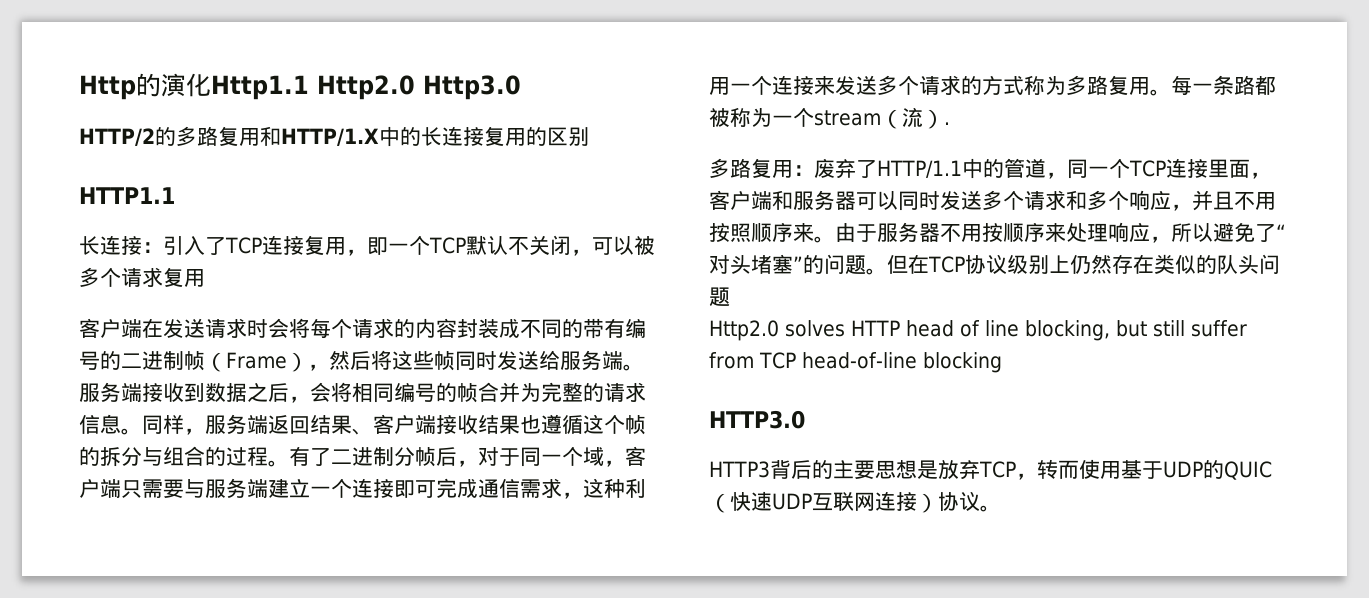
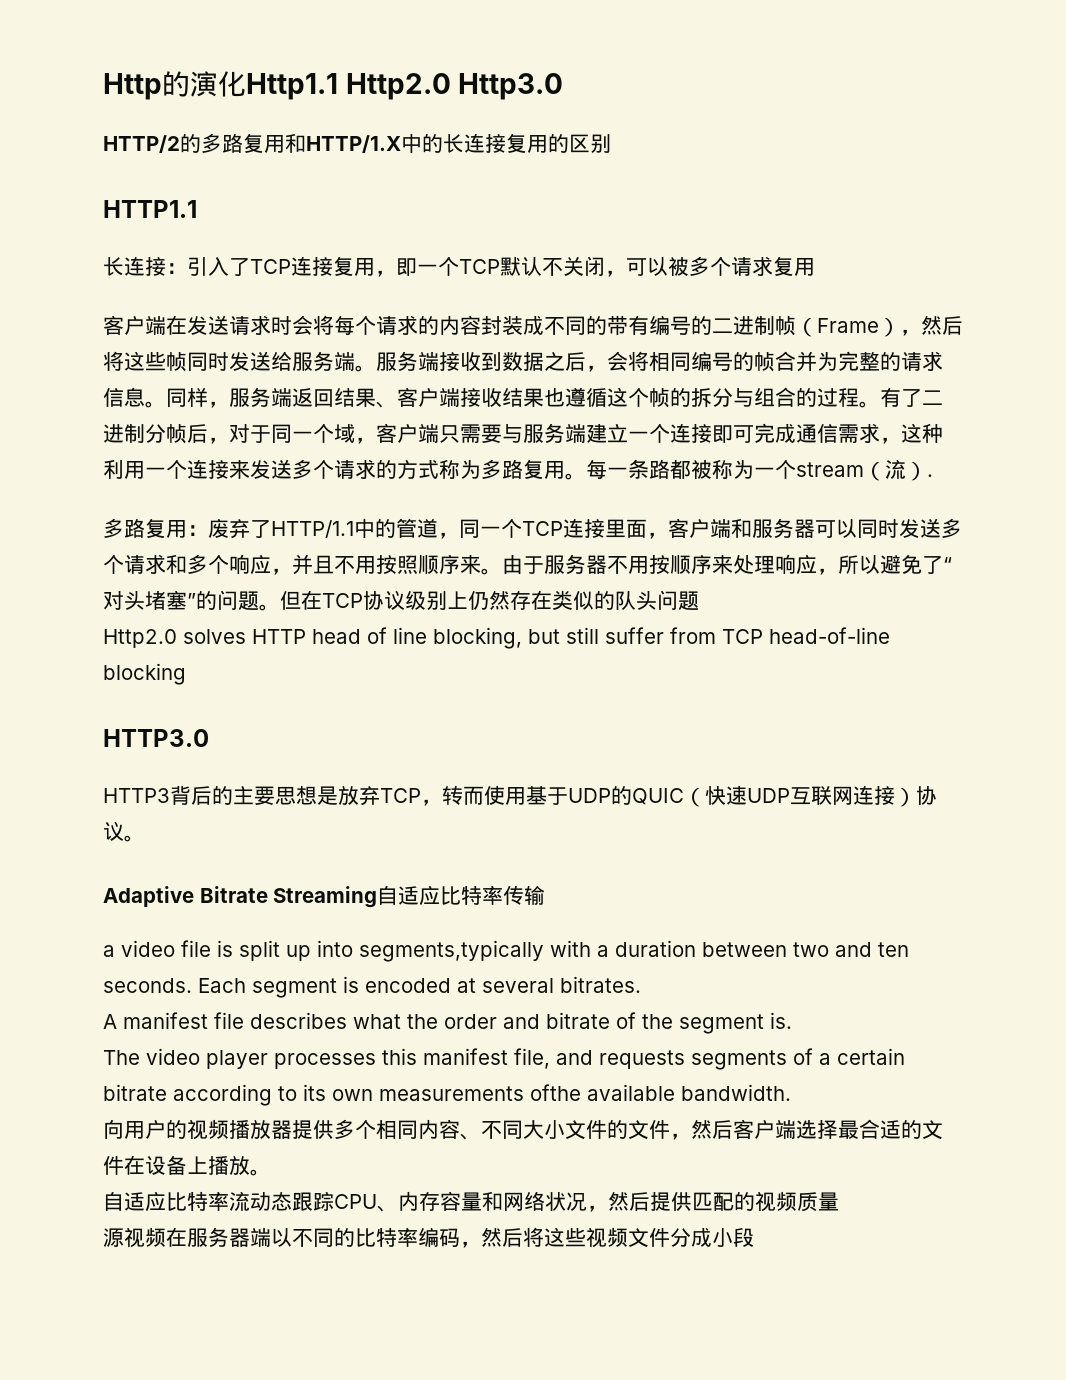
(1001, 508) none -> [103,885,546,908] [103,940,909,962] [103,976,641,998] [103,1012,792,1034] [103,1048,905,1070] [103,1084,791,1106] [103,1119,943,1140] [103,1155,271,1176] [103,1191,839,1212] [103,1227,754,1248] // Adaptive Bitrate Streaming自适应比特率传输 // a video file is split up into segments,typically with a duration between two and ten seconds. Each segment is encoded at several bitrates. // A manifest file describes what the order and bitrate of the segment is. // The video player processes this manifest file, and requests segments of a certain bitrate according to its own measurements ofthe available bandwidth. // 向用户的视频播放器提供多个相同内容、不同大小文件的文件，然后客户端选择最合适的文件在设备上播放。 // 自适应比特率流动态跟踪CPU、内存容量和网络状况，然后提供匹配的视频质量 // 源视频在服务器端以不同的比特率编码，然后将这些视频文件分成小段

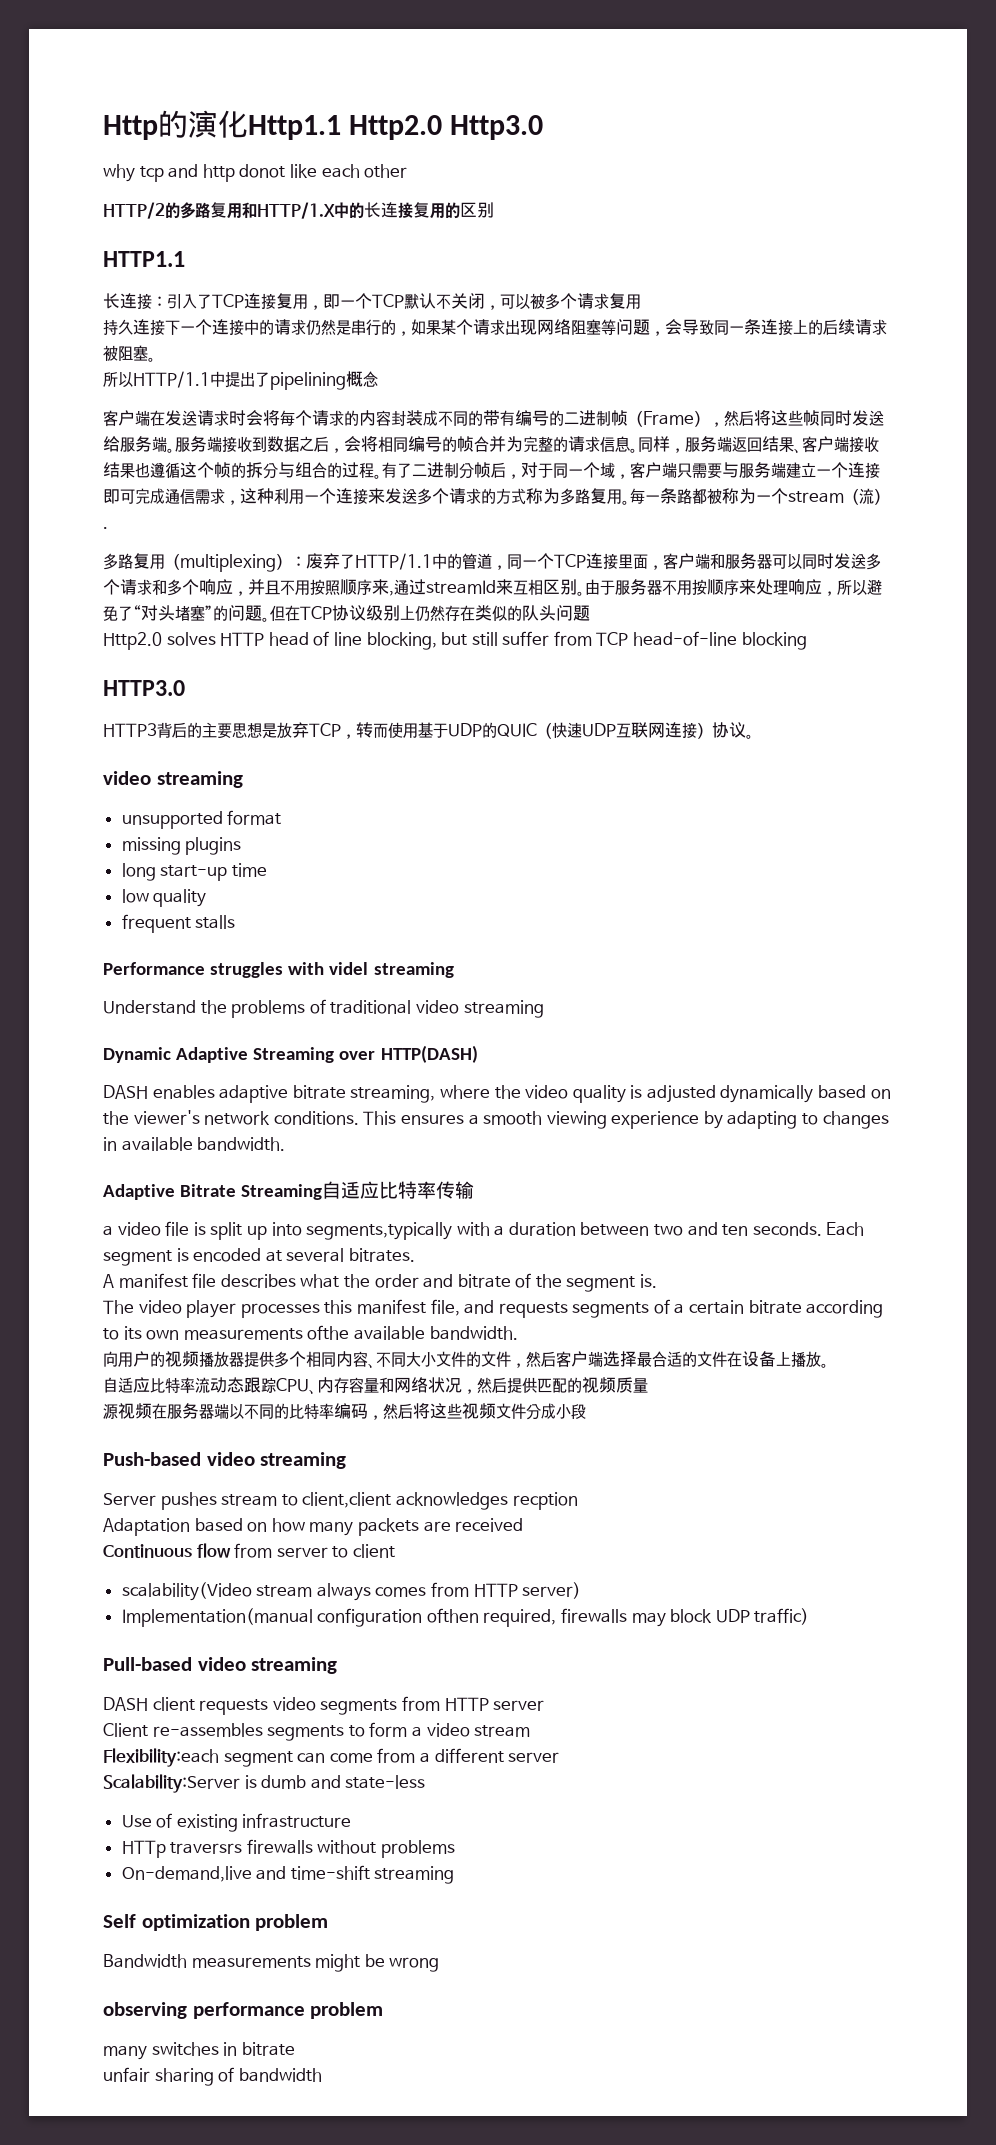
(564, 86) none -> [103,164,408,182] // why tcp and http donot like each other
(815, 267) none -> [103,319,887,336] [103,345,156,362] [103,371,378,390] // 持久连接下一个连接中的请求仍然是串行的，如果某个请求出现网络阻塞等问题，会导致同一条连接上的后续请求被阻塞。 // 所以HTTP/1.1中提出了pipelining概念
(187, 529) none -> [165,553,291,572] （multiplexing）
(481, 564) none -> [389,579,577,596] ,通过streamId来互相区别
(145, 838) none -> [103,771,243,788] [121,810,282,829] [121,837,242,855] [121,863,267,881] [121,889,207,907] [121,914,236,933] [103,962,454,978] [103,999,544,1018] [103,1045,478,1063] [103,1085,891,1103] [103,1110,889,1129] [103,1137,286,1151] // video streaming // unsupported format // missing plugins // long start-up time // low quality // frequent stalls // Performance struggles with videl streaming // Understand the problems of traditional video streaming // Dynamic Adaptive Streaming over HTTP(DASH) // DASH enables adaptive bitrate streaming, where the video quality is adjusted dynamically based on the viewer's network conditions. This ensures a smooth viewing experience by adapting to changes in available bandwidth.
(754, 1237) none -> [103,1452,347,1469] [103,1492,578,1510] [103,1518,524,1536] [103,1543,395,1558] [121,1582,582,1601] [121,1608,810,1627] [103,1657,338,1674] [103,1696,545,1715] [103,1722,531,1741] [103,1748,560,1767] [103,1774,426,1793] [121,1813,352,1832] [121,1839,456,1858] [121,1865,455,1884] [103,1914,329,1931] [103,1954,440,1972] [103,2002,384,2019] [103,2042,295,2060] [103,2067,322,2086] // Push-based video streaming // Server pushes stream to client,client acknowledges recption // Adaptation based on how many packets are received // Continuous flow from server to client // scalability(Video stream always comes from HTTP server) // Implementation(manual configuration ofthen required, firewalls may block UDP traffic) // Pull-based video streaming // DASH client requests video segments from HTTP server // Client re-assembles segments to form a video stream // Flexibility:each segment can come from a different server // Scalability:Server is dumb and state-less // Use of existing infrastructure // HTTp traversrs firewalls without problems // On-demand,live and time-shift streaming // Self optimization problem // Bandwidth measurements might be wrong // observing performance problem // many switches in bitrate // unfair sharing of bandwidth

